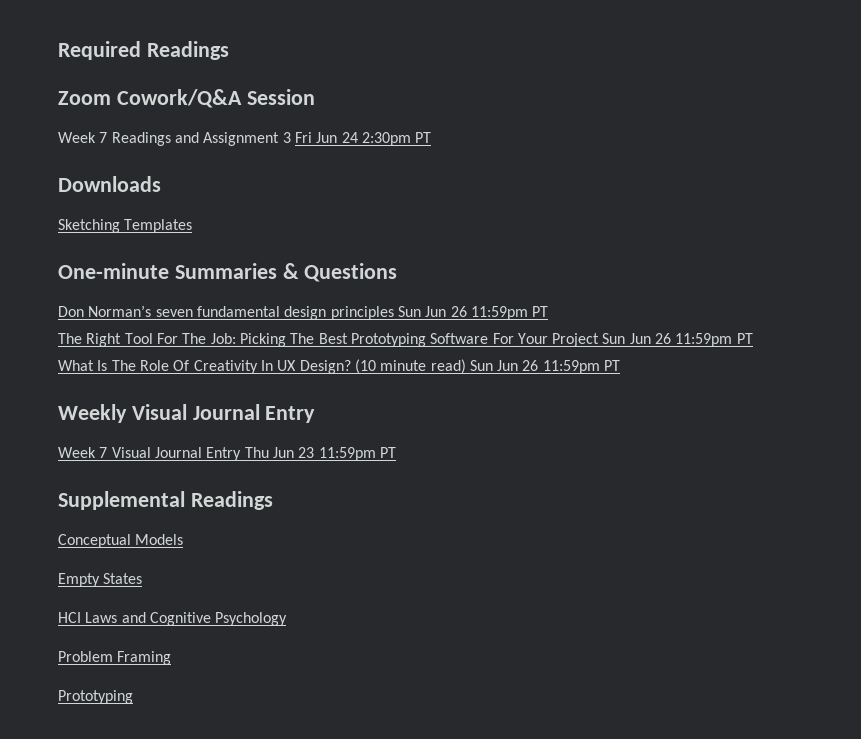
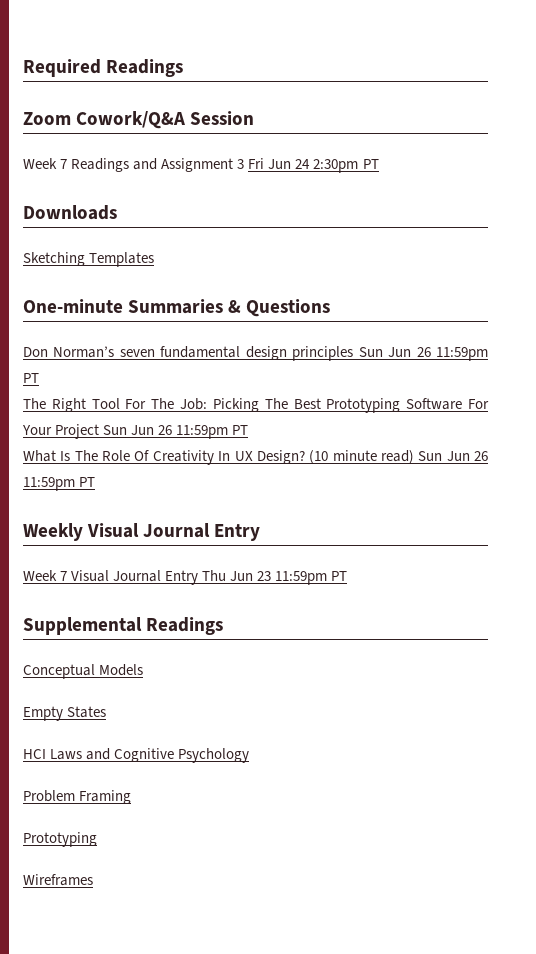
(133, 697) none -> [23,874,93,886] // Wireframes

